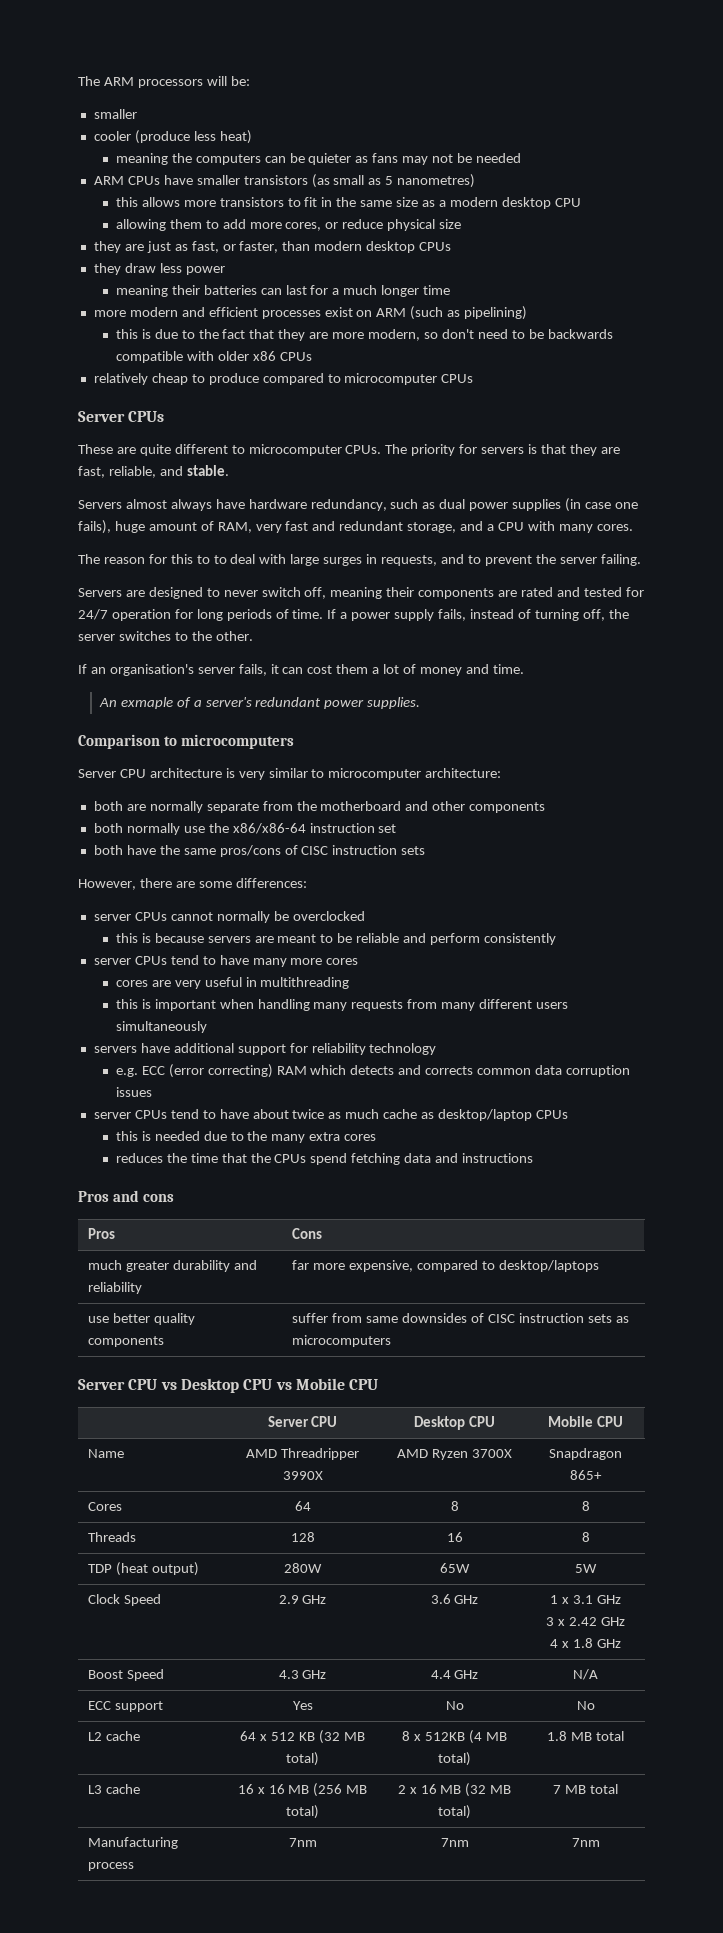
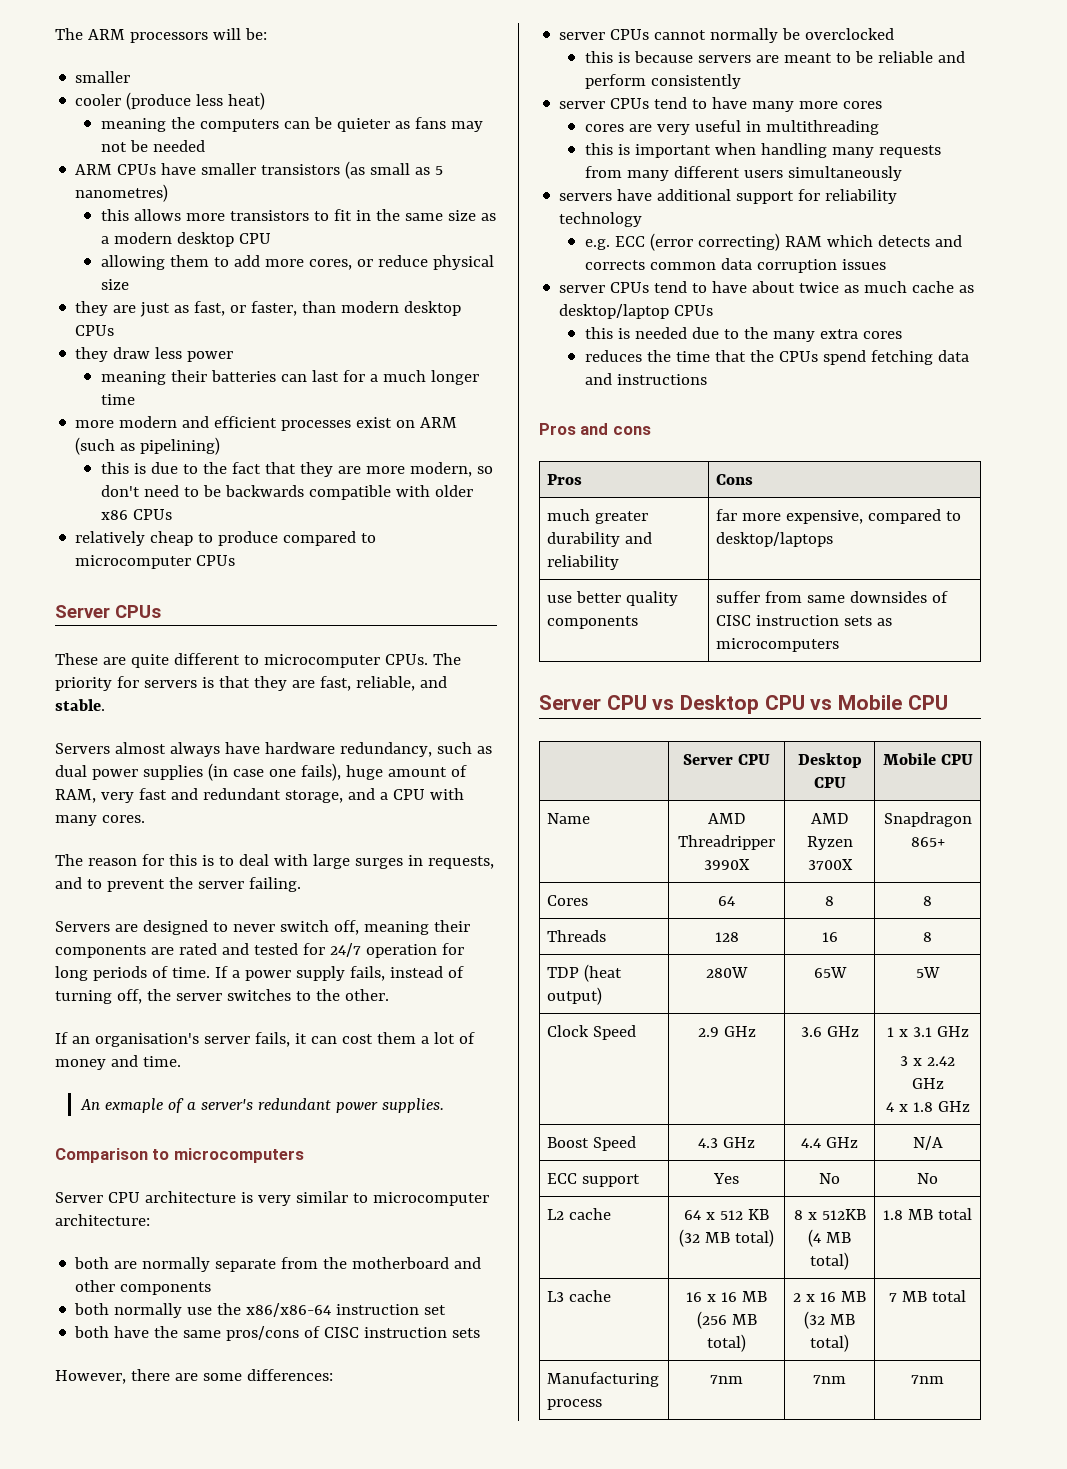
[196,555,210,564] to -> [201,855,214,866] is

